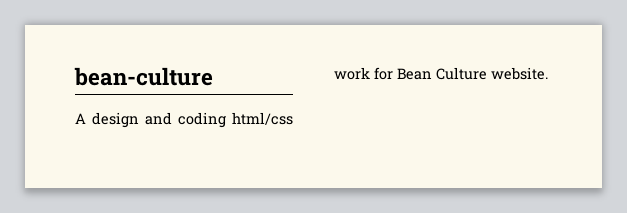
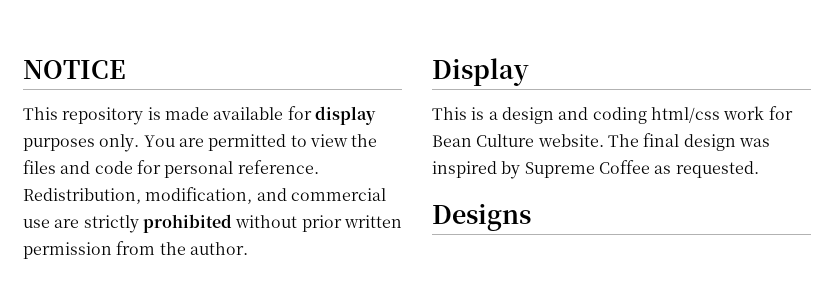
[74,67,213,86] [75,113,86,124] bean-culture // A -> [23,60,126,79] [23,106,376,125] [23,134,378,152] [23,160,319,178] [23,187,386,204] [23,214,402,233] [23,241,248,259] [432,58,529,86] [432,107,498,120] NOTICE // This repository is made available for display purposes only. You are permitted to view the files and code for personal reference. Redistribution, modification, and commercial use are strictly prohibited without prior written permission from the author. // Display // This is a
(548, 73) none -> [607,133,770,151] [432,160,759,179] [432,204,531,231] The final design was inspired by Supreme Coffee as requested. // Designs

